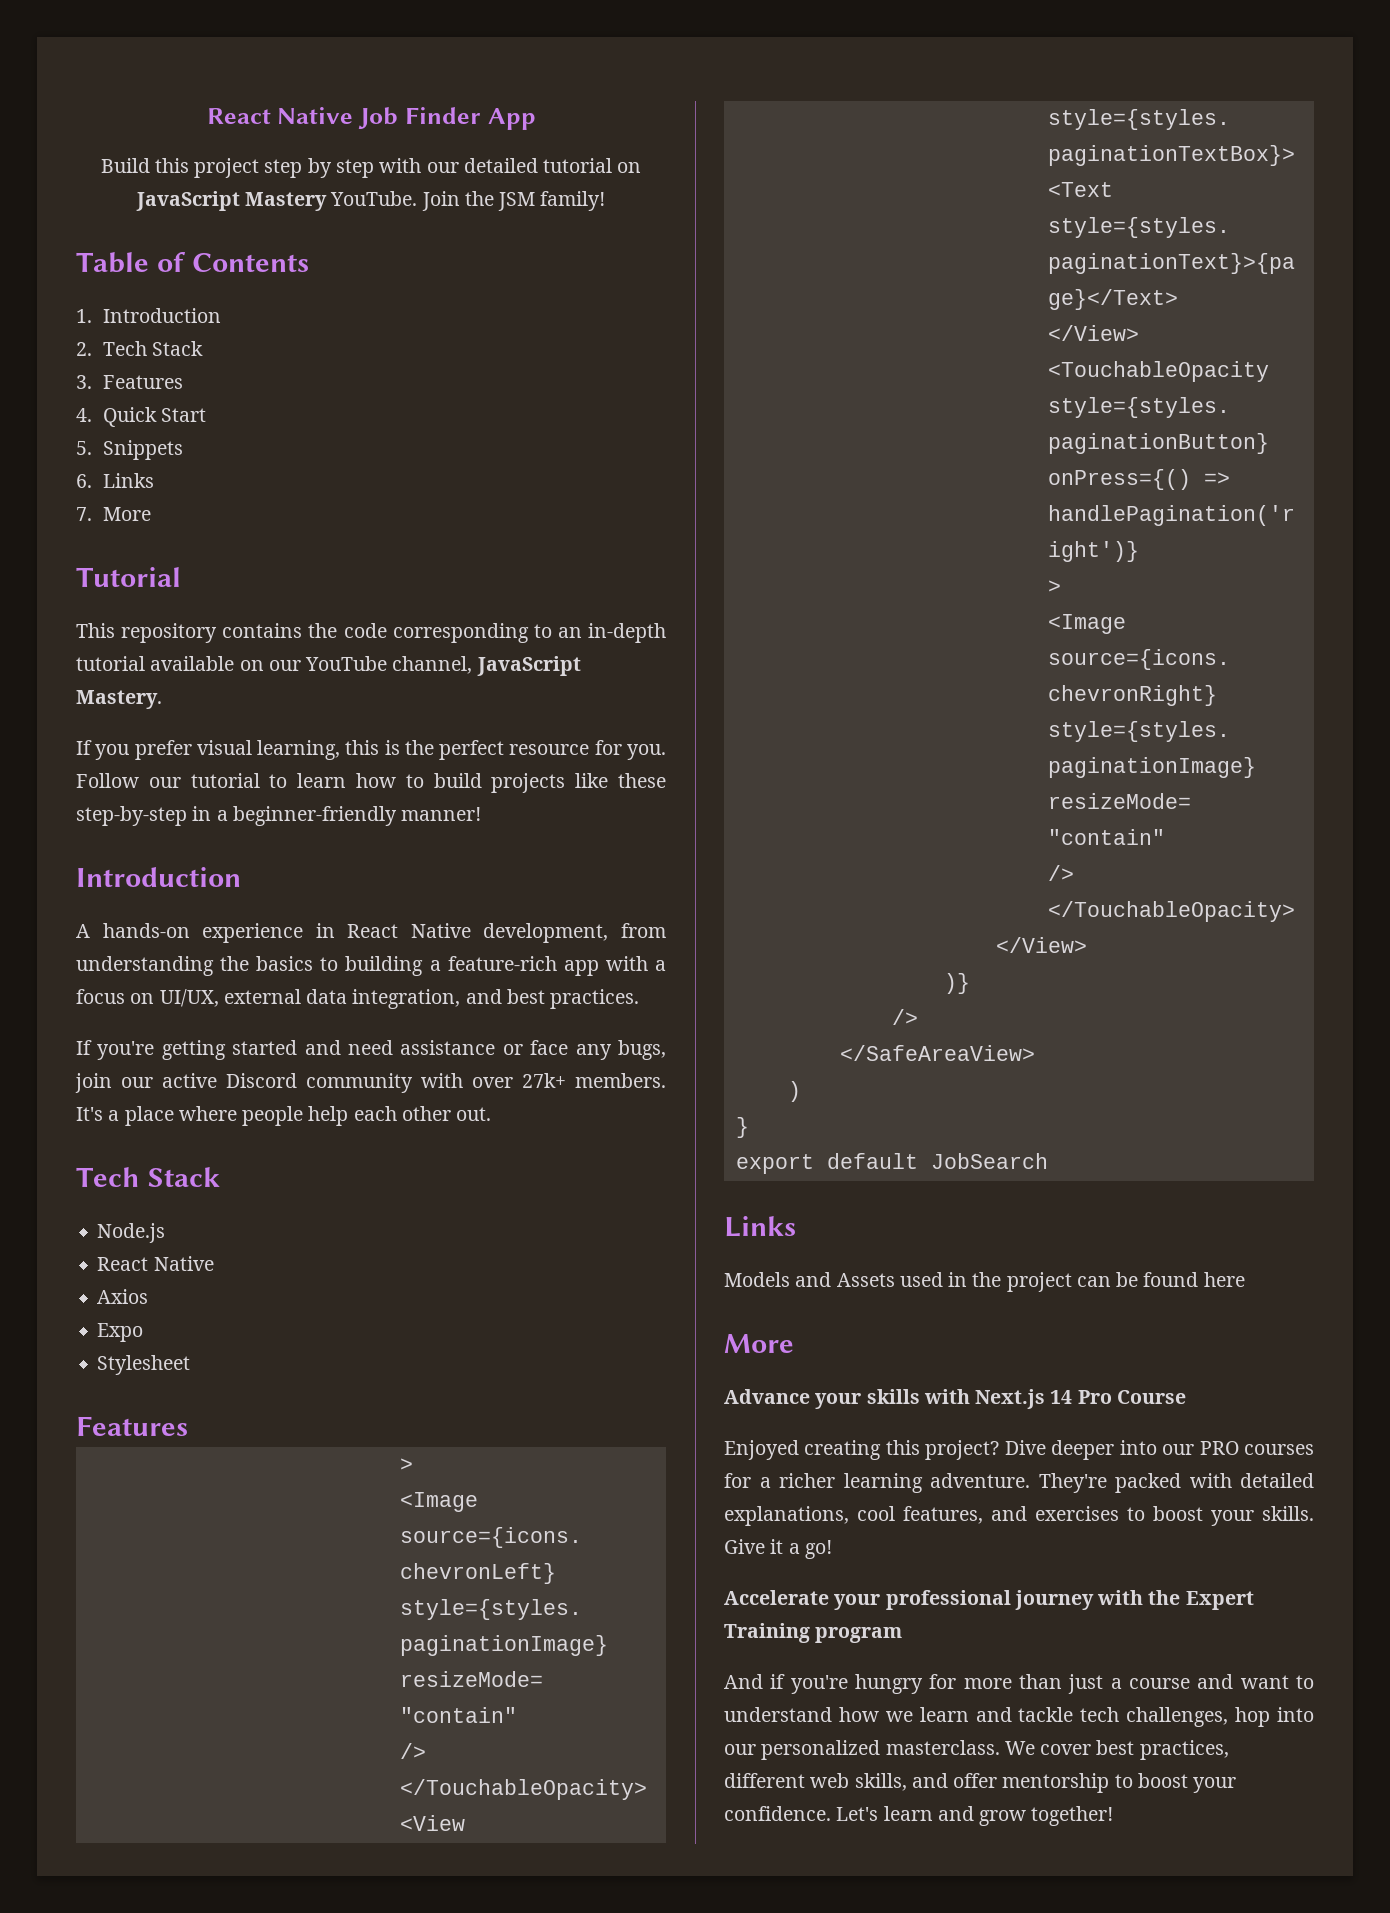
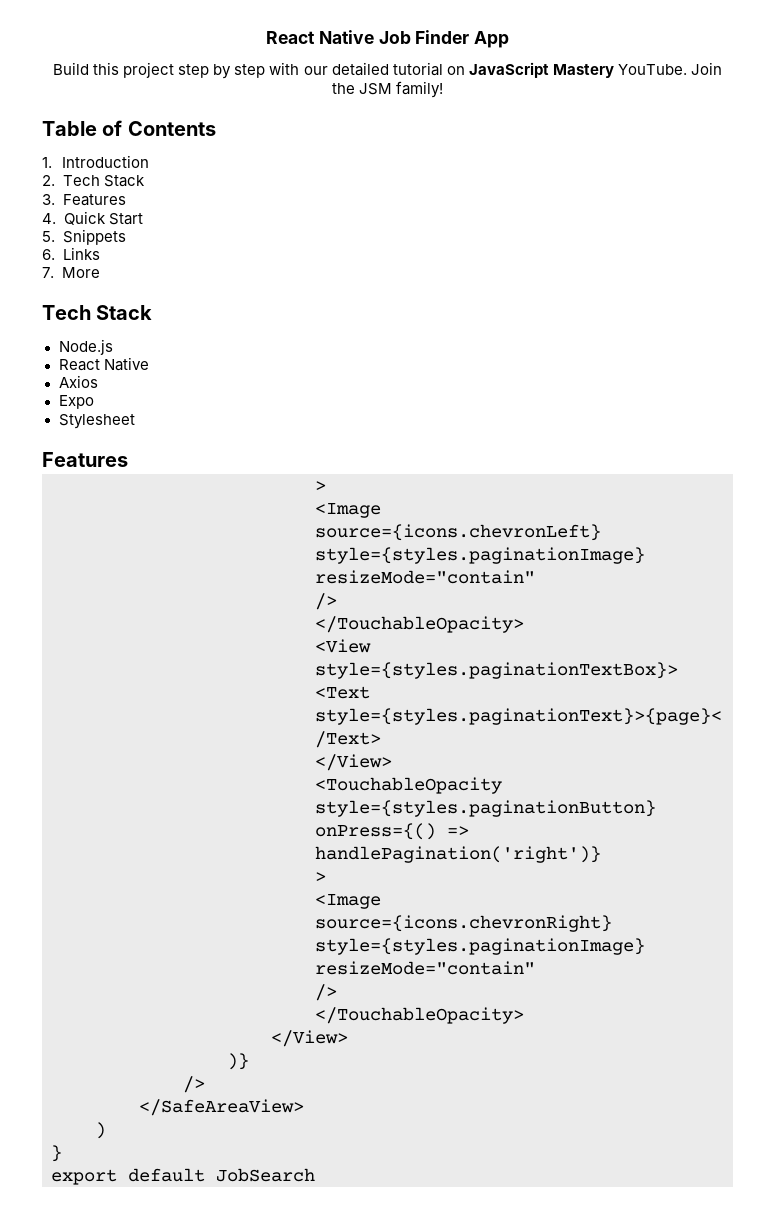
[76,567,181,587] [76,623,666,643] [76,656,581,676] [76,690,162,709] [76,740,666,760] [76,773,666,793] [76,806,482,826] [76,867,241,887] [76,923,666,943] [76,956,666,976] [76,989,640,1009] [76,1040,666,1060] [75,1073,666,1093] [76,1106,492,1126] // Tutorial // This repository contains the code corresponding to an in-depth tutorial available on our YouTube channel, JavaScript Mastery. // If you prefer visual learning, this is the perfect resource for you. Follow our tutorial to learn how to build projects like these step-by-step in a beginner-friendly manner! // Introduction // A hands-on experience in React Native development, from understanding the basics to building a feature-rich app with a focus on UI/UX, external data integration, and best practices. // If you're getting started and need assistance or face any bugs, join our active Discord community with over 27k+ members. It's a place where people help each other out. -> (101, 272) none
[724,1216,796,1237] [724,1272,1245,1292] [724,1334,794,1353] [724,1389,1186,1409] [724,1440,1314,1460] [724,1473,1314,1493] [724,1506,1314,1526] [724,1539,832,1559] [724,1590,1254,1610] [724,1623,903,1643] [724,1674,1314,1694] [724,1707,1314,1727] [724,1740,1229,1760] [724,1773,1237,1793] [724,1806,1114,1826] // Links // Models and Assets used in the project can be found here // More // Advance your skills with Next.js 14 Pro Course // Enjoyed creating this project? Dive deeper into our PRO courses for a richer learning adventure. They're packed with detailed explanations, cool features, and exercises to boost your skills. Give it a go! // Accelerate your professional journey with the Expert Training program // And if you're hungry for more than just a course and want to understand how we learn and tackle tech challenges, hop into our personalized masterclass. We cover best practices, different web skills, and offer mentorship to boost your confidence. Let's learn and grow together! -> (315, 1175) none

